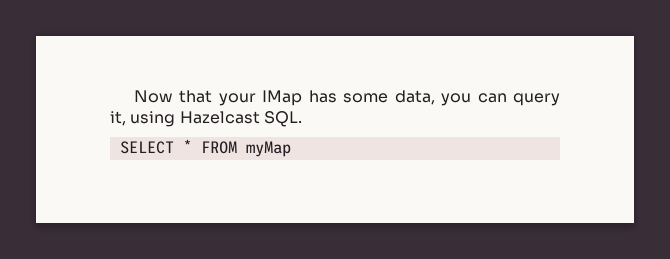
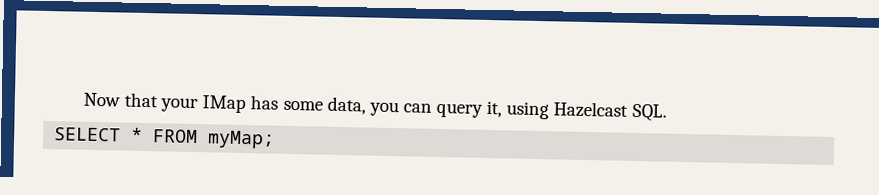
[245,141,291,157] myMap -> [207,130,276,149] myMap;

